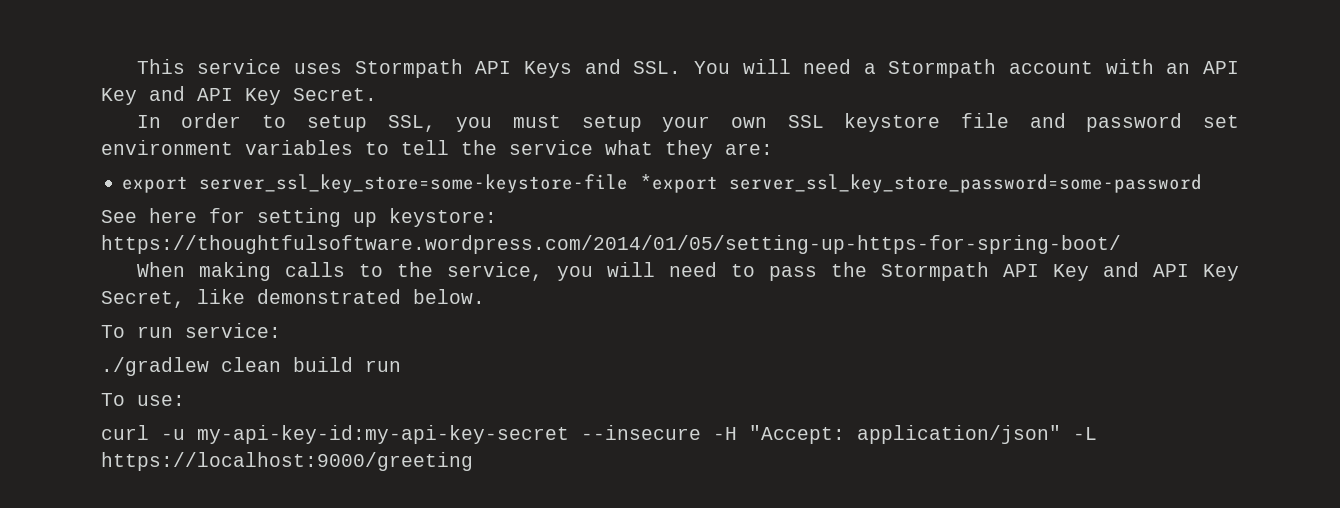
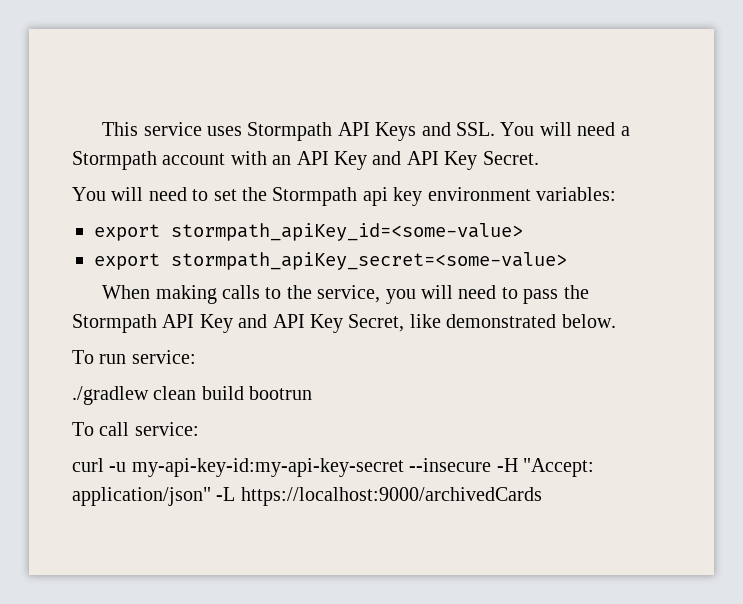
[136,113,1240,132] [101,140,773,159] [122,174,1203,193] [101,208,497,227] [101,235,1121,254] In order to setup SSL, you must setup your own SSL keystore file and password set environment variables to tell the service what they are: // export server_ssl_key_store=some-keystore-file *export server_ssl_key_store_password=some-password // See here for setting up keystore: https://thoughtfulsoftware.wordpress.com/2014/01/05/setting-up-https-for-spring-boot/ -> [72,187,616,206] [94,223,523,241] [94,252,567,270] You will need to set the Stormpath api key environment variables: // export stormpath_apiKey_id=<some-value> // export stormpath_apiKey_secret=<some-value>
[365,360,401,372] [101,393,185,406] run // To use: -> [249,386,313,400] [72,422,199,436] bootrun // To call service:
[101,452,473,471] https://localhost:9000/greeting -> [240,487,542,506] https://localhost:9000/archivedCards

